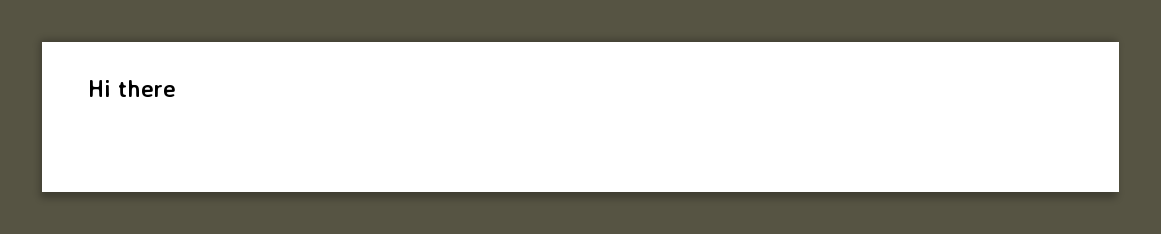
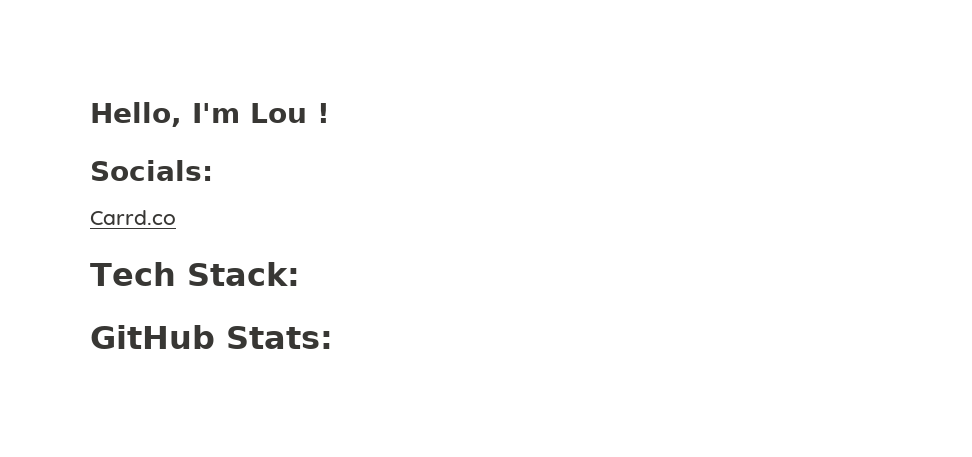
[88,80,176,97] Hi there -> [90,102,330,127] [90,160,213,181] [90,210,176,225] [90,262,300,286] [90,325,333,349] Hello, I'm Lou ! // Socials: // Carrd.co // Tech Stack: // GitHub Stats:

